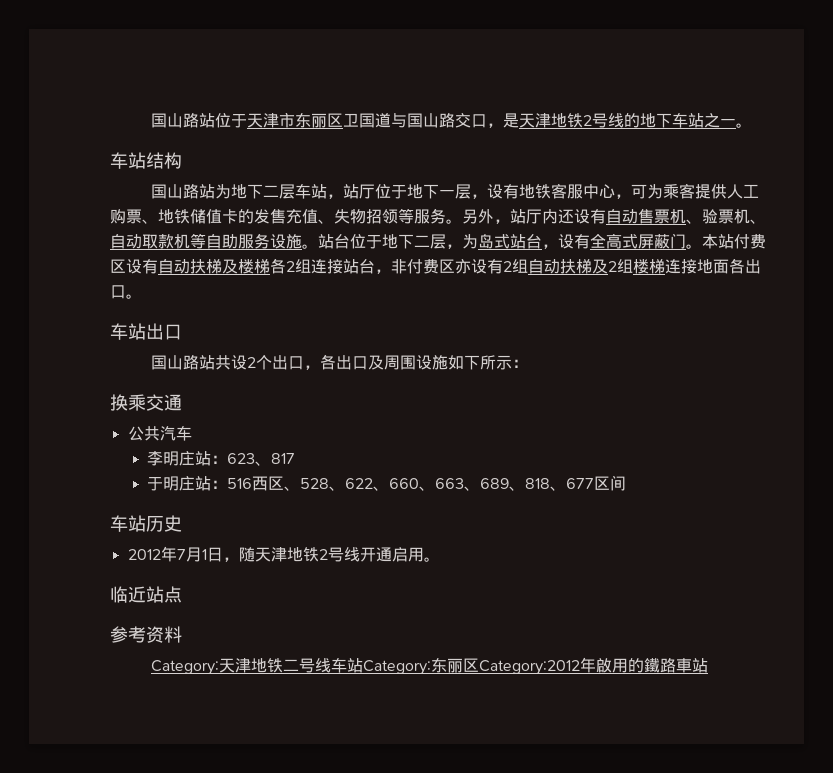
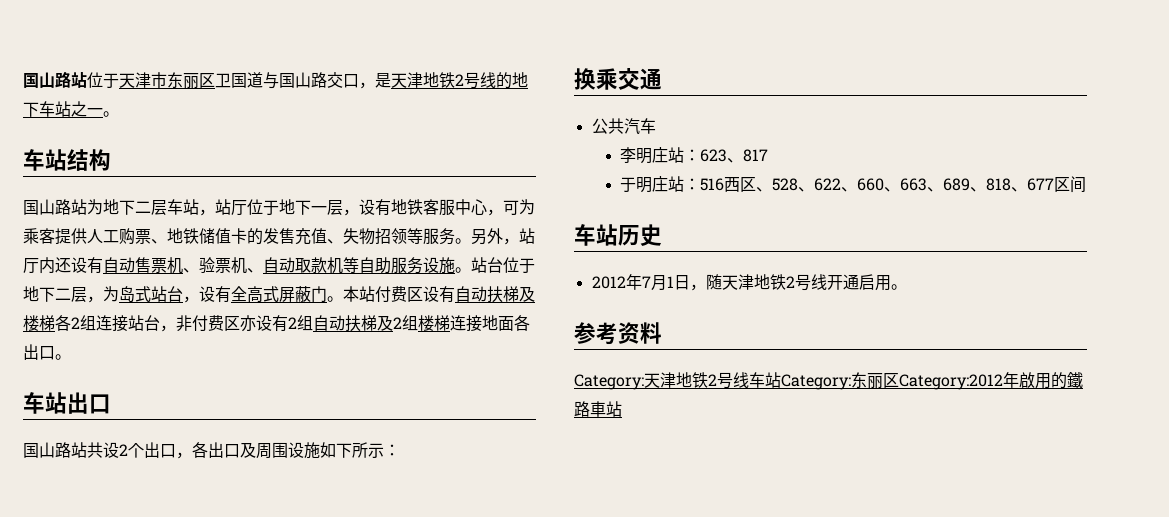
[110,586,182,603] // 临近站点 -> (907, 287) none
[282,659,299,671] 二 -> [708,374,717,386] 2

